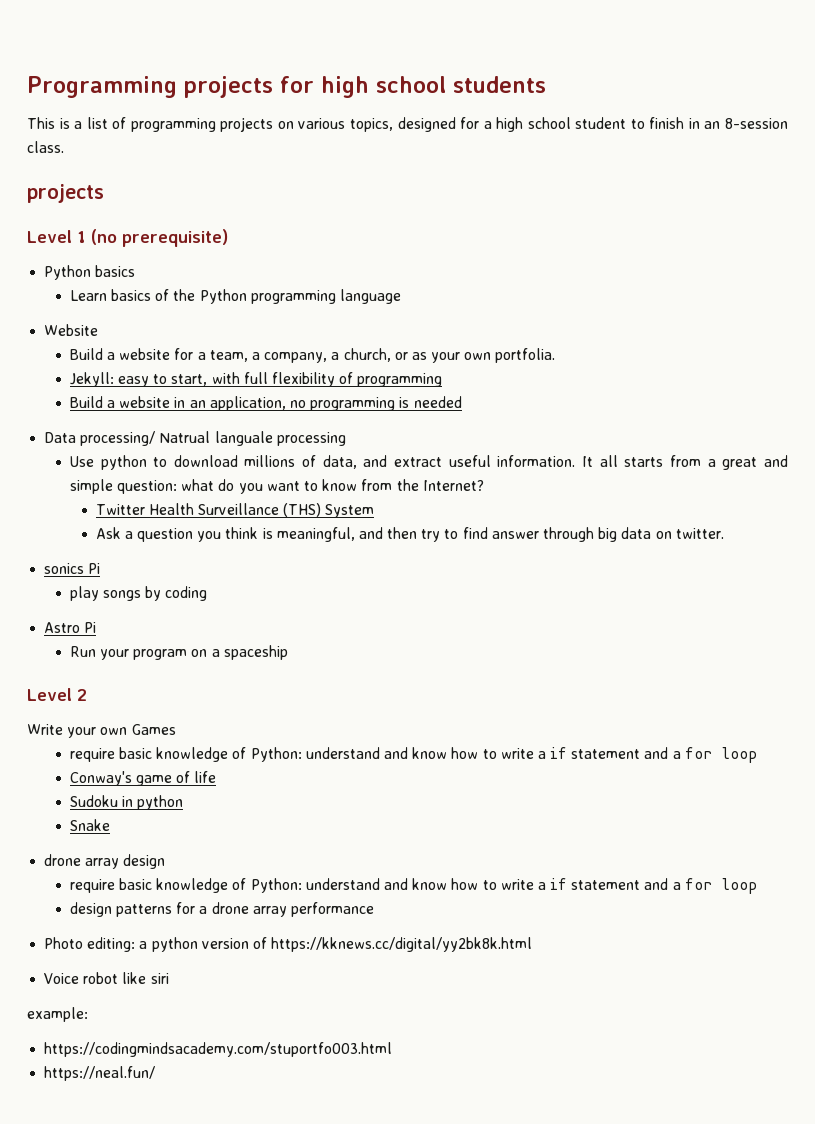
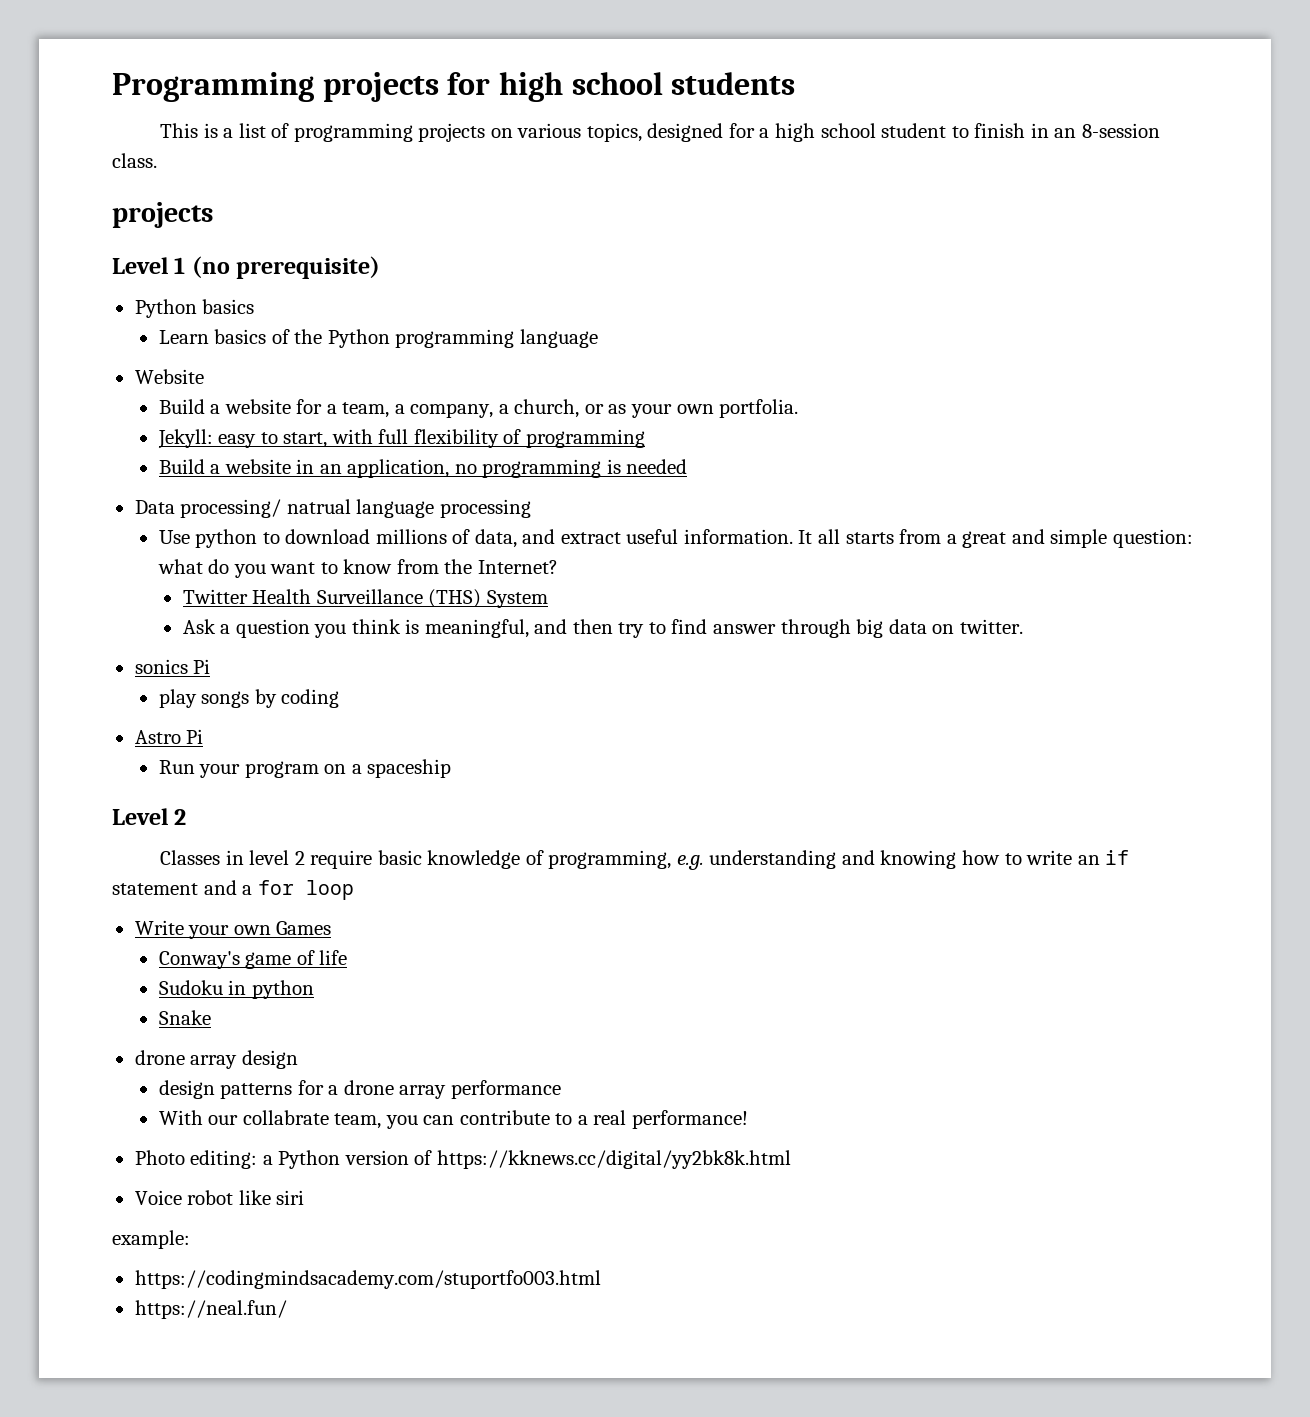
[159,431,273,446] Natrual languale -> [286,499,435,518] natrual language
[27,724,176,738] [69,747,757,763] Write your own Games // require basic knowledge of Python: understand and know how to write a if statement and a for loop -> [160,850,1130,870] [112,880,354,900] [134,920,332,939] Classes in level 2 require basic knowledge of programming, e.g. understanding and knowing how to write an if statement and a for loop // Write your own Games
[69,878,757,894] // require basic knowledge of Python: understand and know how to write a if statement and a for loop -> (298, 1059) none
(374, 909) none -> [158,1110,748,1129] // With our collabrate team, you can contribute to a real performance!
[151,937,198,952] python -> [278,1150,341,1169] Python

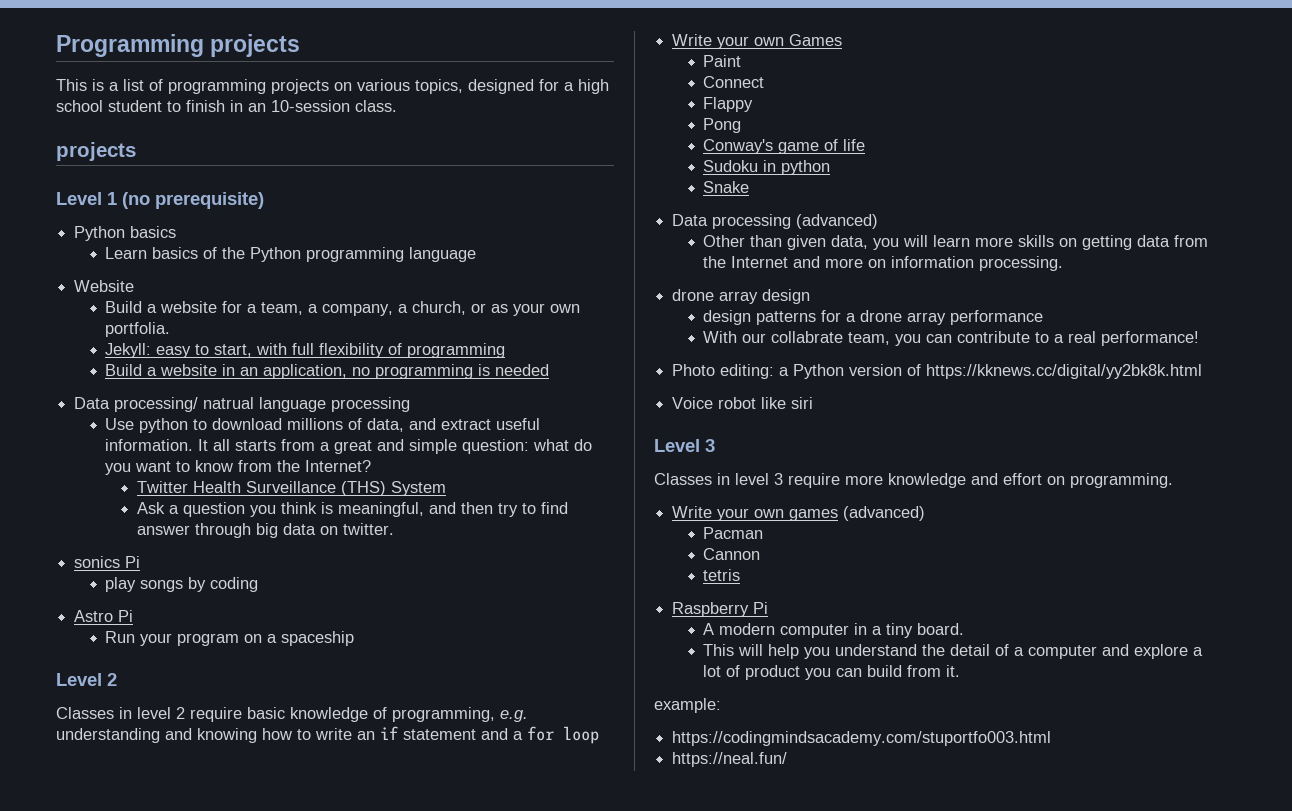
[447,72,796,102] for high school students -> (301, 45) none
[1081,123,1160,138] 8-session -> [271,100,350,112] 10-session
(332, 928) none -> [703,55,742,67] [703,76,765,88] [703,97,754,112] [703,118,742,133] // Paint // Connect // Flappy // Pong
(211, 1017) none -> [672,214,879,229] [703,235,1209,250] [703,256,1064,271] // Data processing (advanced) // Other than given data, you will learn more skills on getting data from the Internet and more on information processing.
(305, 1197) none -> [654,439,715,452] [654,473,1173,488] [672,506,926,521] [703,527,764,539] [703,548,761,560] [703,569,741,581] [672,602,769,617] [703,623,965,638] [703,644,1204,659] [703,665,961,680] // Level 3 // Classes in level 3 require more knowledge and effort on programming. // Write your own games (advanced) // Pacman // Cannon // tetris // Raspberry Pi // A modern computer in a tiny board. // This will help you understand the detail of a computer and explore a lot of product you can build from it.

